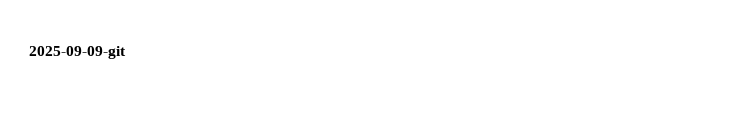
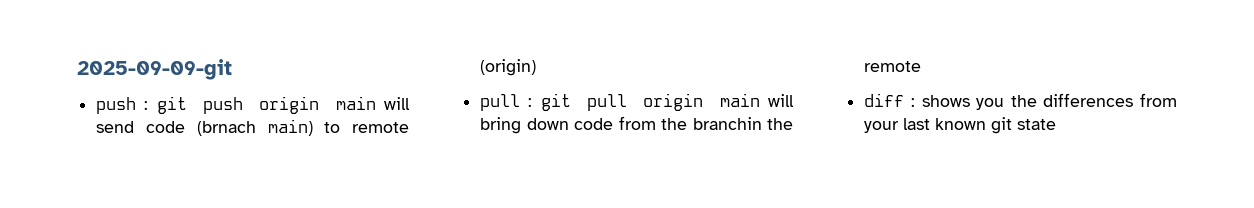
(126, 52) none -> [96,96,410,114] [96,119,409,136] [480,59,537,76] [480,93,794,111] [480,116,793,134] [864,61,922,72] [864,93,1177,110] [864,117,1057,134] // push : git push origin main will send code (brnach main) to remote (origin) // pull : git pull origin main will bring down code from the branchin the remote // diff : shows you the differences from your last known git state

